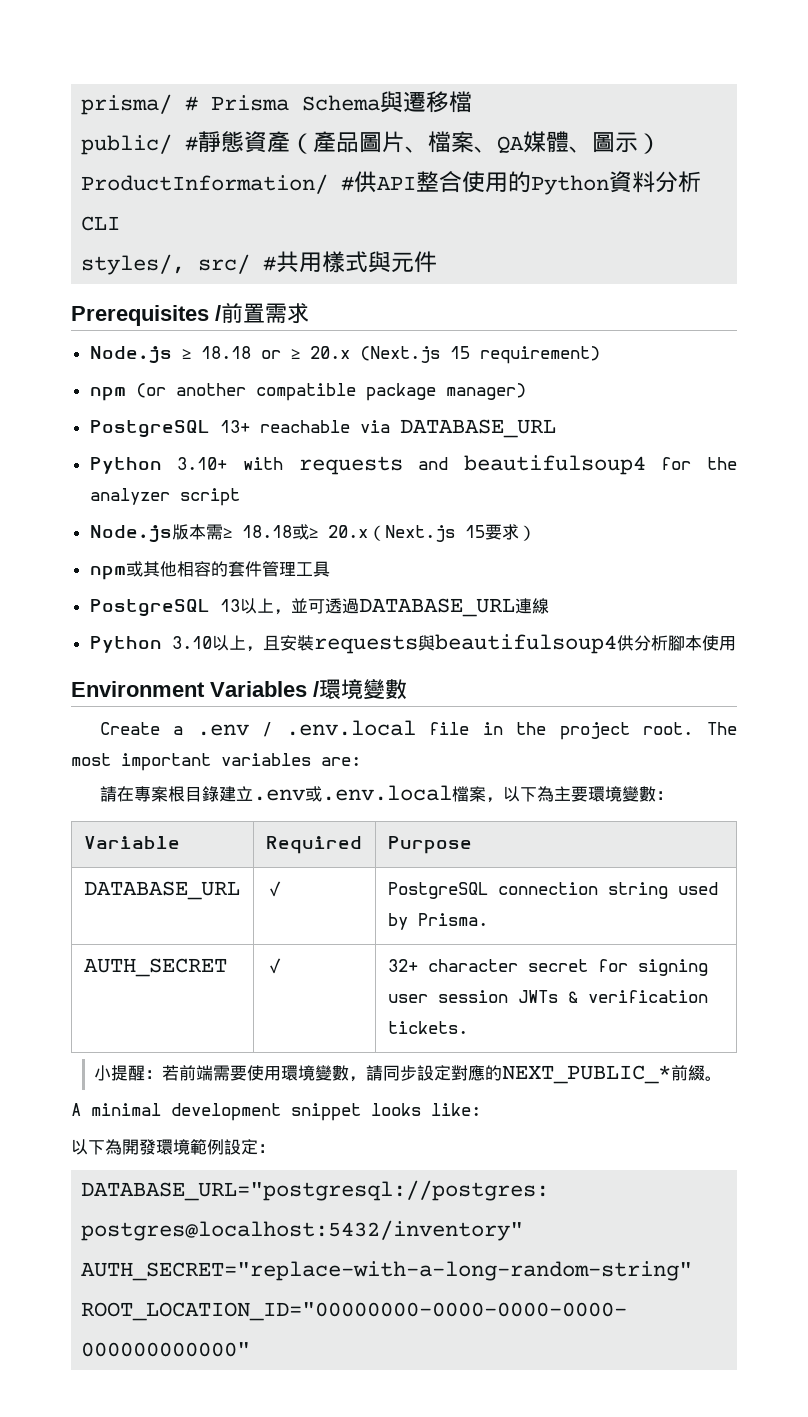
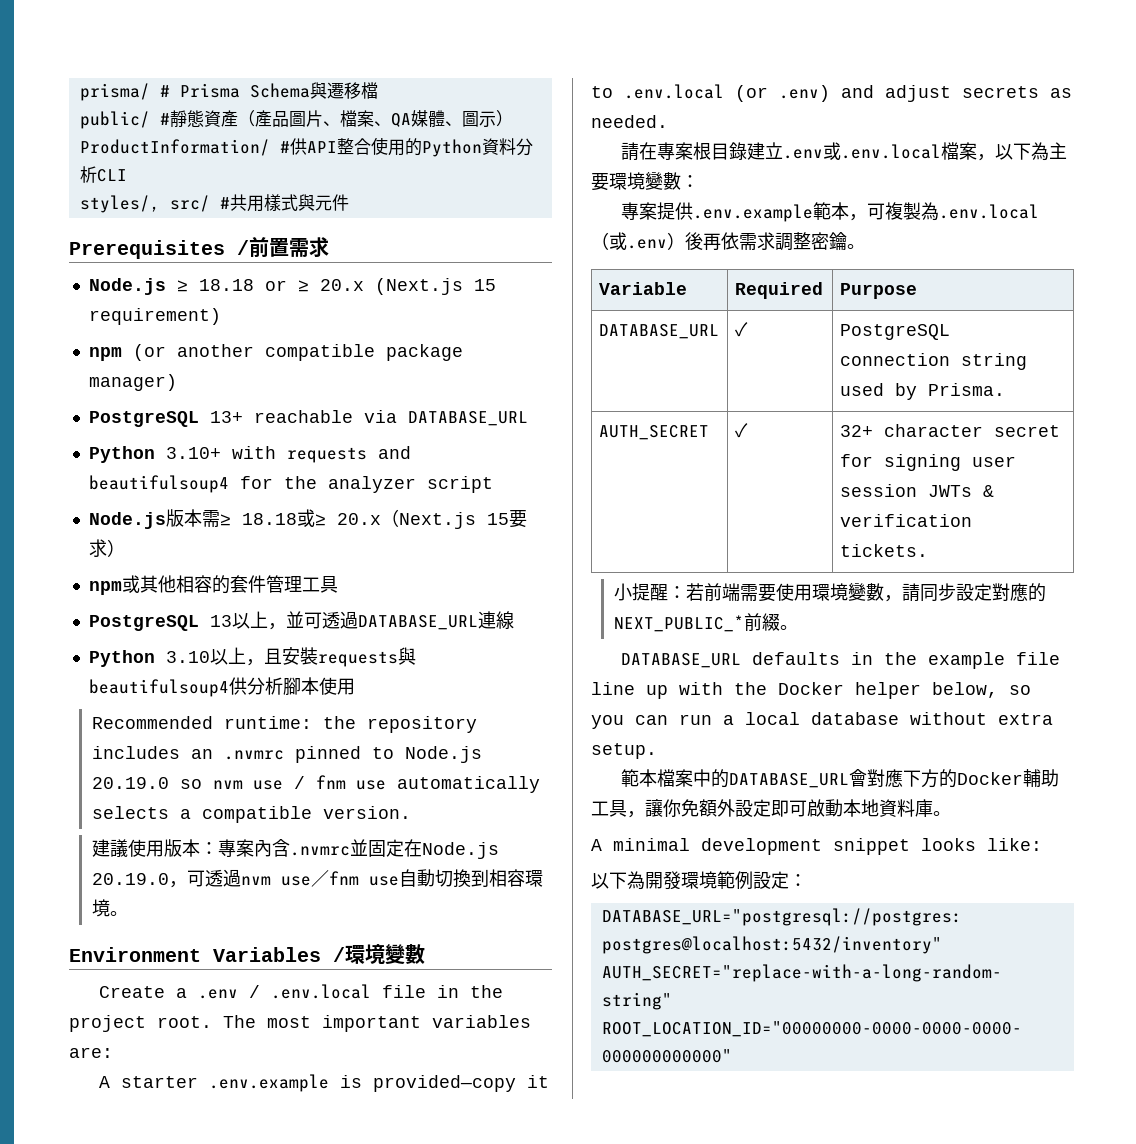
(736, 643) none -> [91,716,477,733] [91,746,482,763] [91,775,540,793] [91,806,411,823] [91,839,499,859] [91,869,543,888] [91,899,128,917] // Recommended runtime: the repository includes an .nvmrc pinned to Node.js 20.19.0 so nvm use / fnm use automatically selects a compatible version. // 建議使用版本：專案內含.nvmrc並固定在Node.js 20.19.0，可透過nvm use／fnm use自動切換到相容環境。
(361, 761) none -> [98,1074,549,1092] [591,84,1072,102] [591,115,668,128] // A starter .env.example is provided—copy it to .env.local (or .env) and adjust secrets as needed.
(673, 795) none -> [620,202,1039,222] [591,232,865,251] // 專案提供.env.example範本，可複製為.env.local（或.env）後再依需求調整密鑰。
(723, 1078) none -> [620,652,1060,669] [591,682,1031,699] [591,712,1053,729] [591,743,657,759] [620,769,1059,788] [591,799,951,818] // DATABASE_URL defaults in the example file line up with the Docker helper below, so you can run a local database without extra setup. // 範本檔案中的DATABASE_URL會對應下方的Docker輔助工具，讓你免額外設定即可啟動本地資料庫。

